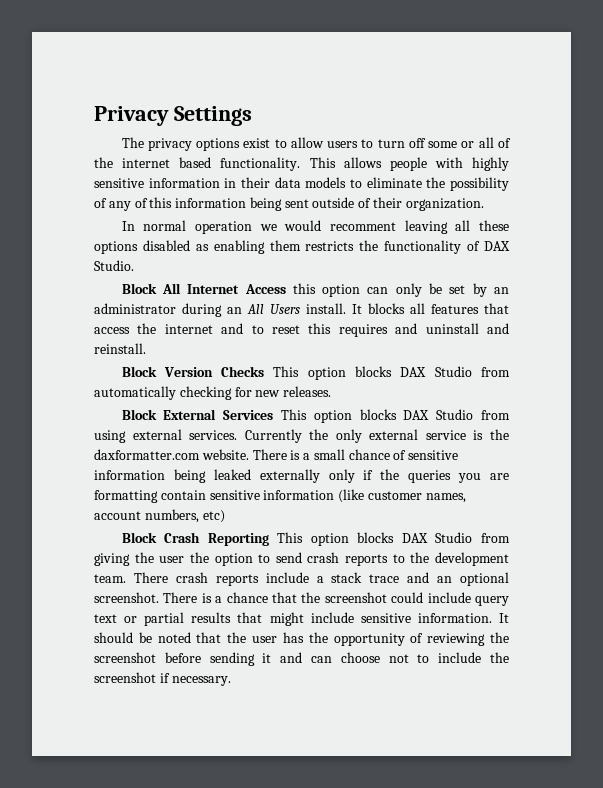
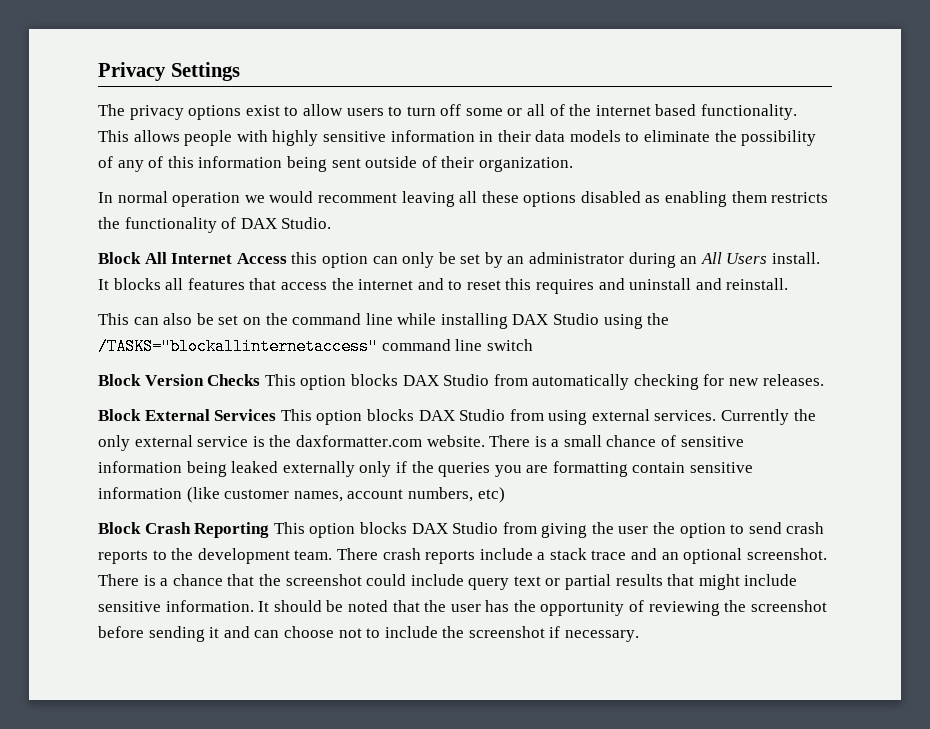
(146, 348) none -> [98,313,670,329] [98,338,533,355] // This can also be set on the command line while installing DAX Studio using the /TASKS="blockallinternetaccess" command line switch

